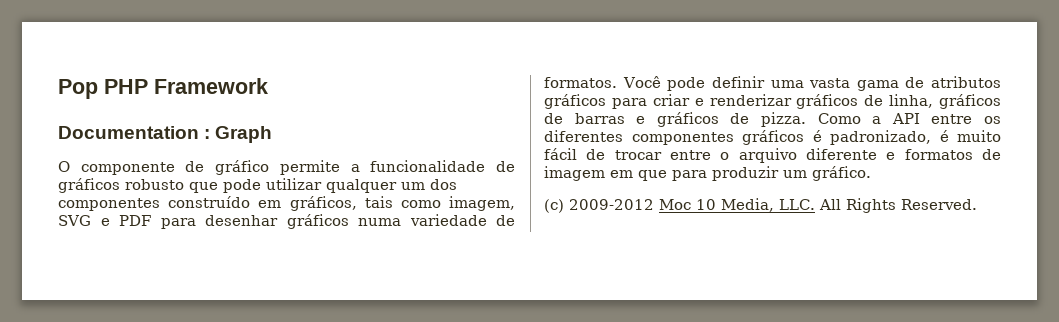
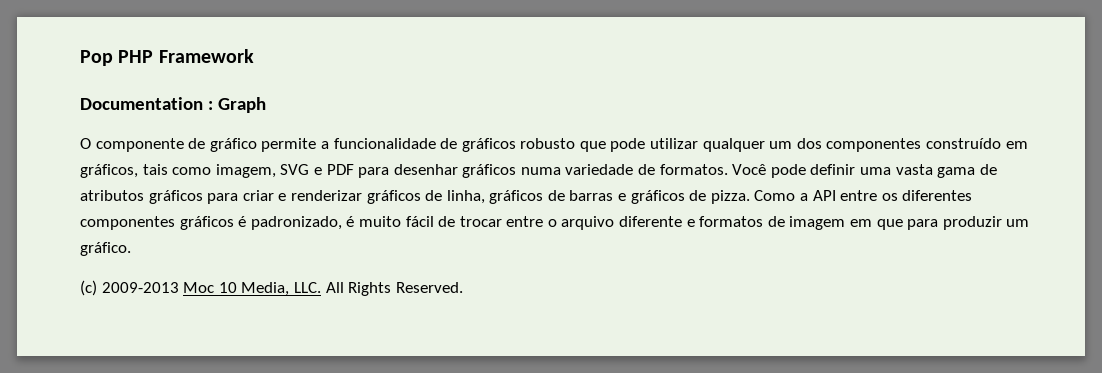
[569,199,654,210] 2009-2012 -> [101,282,179,293] 2009-2013

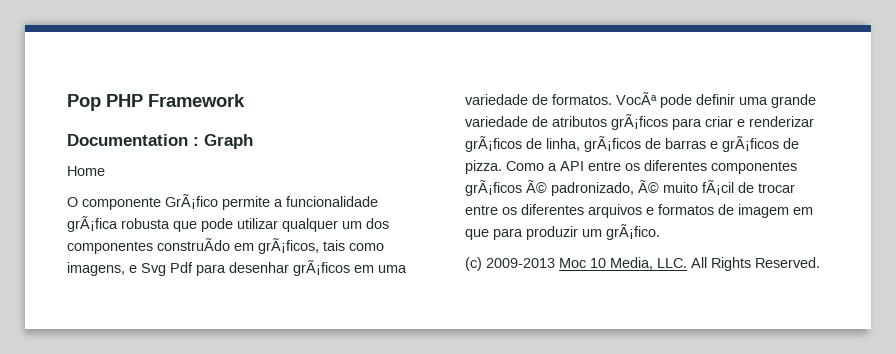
(266, 105) none -> [67,166,105,176] // Home
[188,138,257,152] de gráfico -> [165,194,218,209] GrÃ¡fico
[440,138,576,152] de gráficos robusto -> [67,216,170,232] grÃ¡fica robusta
[926,138,1028,149] [80,164,561,178] construído em gráficos, tais como imagem, SVG e PDF para desenhar gráficos numa -> [157,238,384,254] [67,260,407,276] construÃdo em grÃ¡ficos, tais como imagens, e Svg Pdf para desenhar grÃ¡ficos em uma
[732,164,767,175] Você -> [616,92,657,105] VocÃª
[895,164,976,178] vasta gama -> [771,94,816,108] [465,116,528,127] grande variedade
[148,190,203,204] gráficos -> [611,114,668,130] grÃ¡ficos
[366,190,421,204] gráficos -> [465,136,522,152] grÃ¡ficos
[489,190,544,204] gráficos -> [584,136,641,152] grÃ¡ficos
[630,190,685,204] gráficos -> [722,136,779,152] grÃ¡ficos
[179,216,683,230] gráficos é padronizado, é muito fácil de trocar entre o arquivo diferente -> [465,180,795,196] [465,204,642,218] grÃ¡ficos Ã© padronizado, Ã© muito fÃ¡cil de trocar entre os diferentes arquivos
[80,242,131,256] gráfico. -> [606,224,660,240] grÃ¡fico.

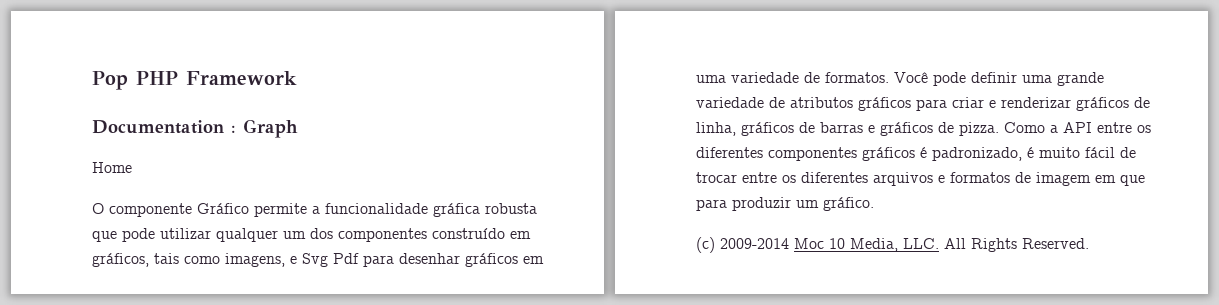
[165,194,218,209] GrÃ¡fico -> [197,203,249,214] Gráfico
[67,216,118,232] grÃ¡fica -> [433,203,480,217] gráfica
[157,238,319,254] construÃdo em grÃ¡ficos, -> [432,228,531,239] [92,253,149,267] construído em gráficos,
[293,260,350,276] grÃ¡ficos -> [465,253,518,267] gráficos
[616,92,657,105] VocÃª -> [894,72,928,83] Você
[611,114,668,130] grÃ¡ficos -> [858,97,911,111] gráficos
[465,136,522,152] grÃ¡ficos -> [1076,97,1129,111] gráficos
[584,136,641,152] grÃ¡ficos -> [741,122,794,136] gráficos
[722,136,779,152] grÃ¡ficos -> [880,122,933,136] gráficos
[465,180,734,196] grÃ¡ficos Ã© padronizado, Ã© muito fÃ¡cil -> [862,147,1115,161] gráficos é padronizado, é muito fácil
[606,224,660,240] grÃ¡fico. -> [823,197,874,211] gráfico.
[486,258,555,268] 2009-2013 -> [720,238,789,249] 2009-2014

